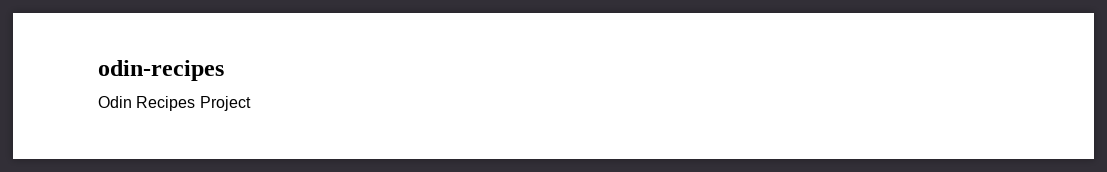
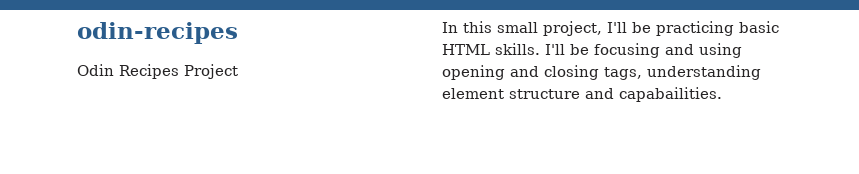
(251, 103) none -> [442,21,779,36] [442,43,742,58] [442,65,761,80] [442,87,722,102] // In this small project, I'll be practicing basic HTML skills. I'll be focusing and using opening and closing tags, understanding element structure and capabailities.

